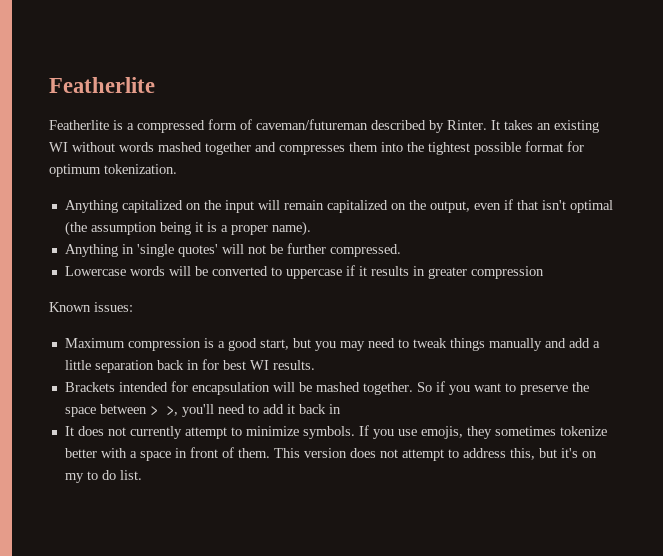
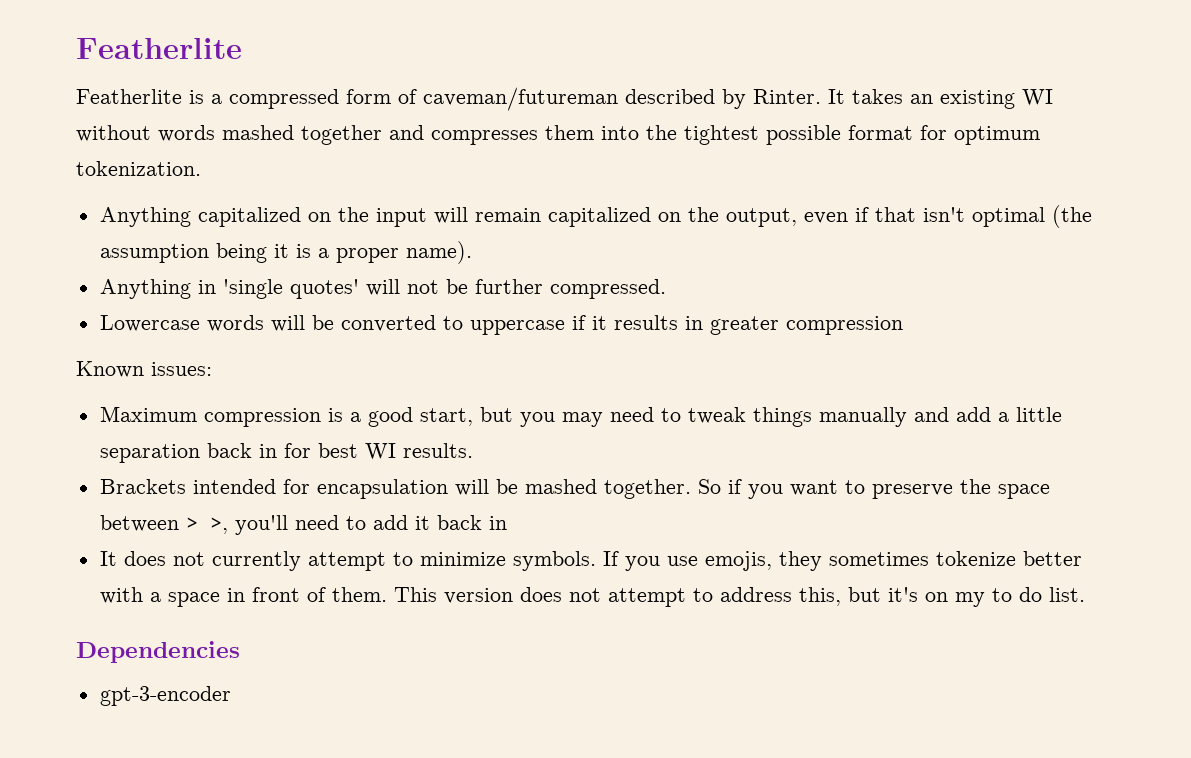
(142, 475) none -> [76,641,240,663] [99,686,231,706] // Dependencies // gpt-3-encoder

